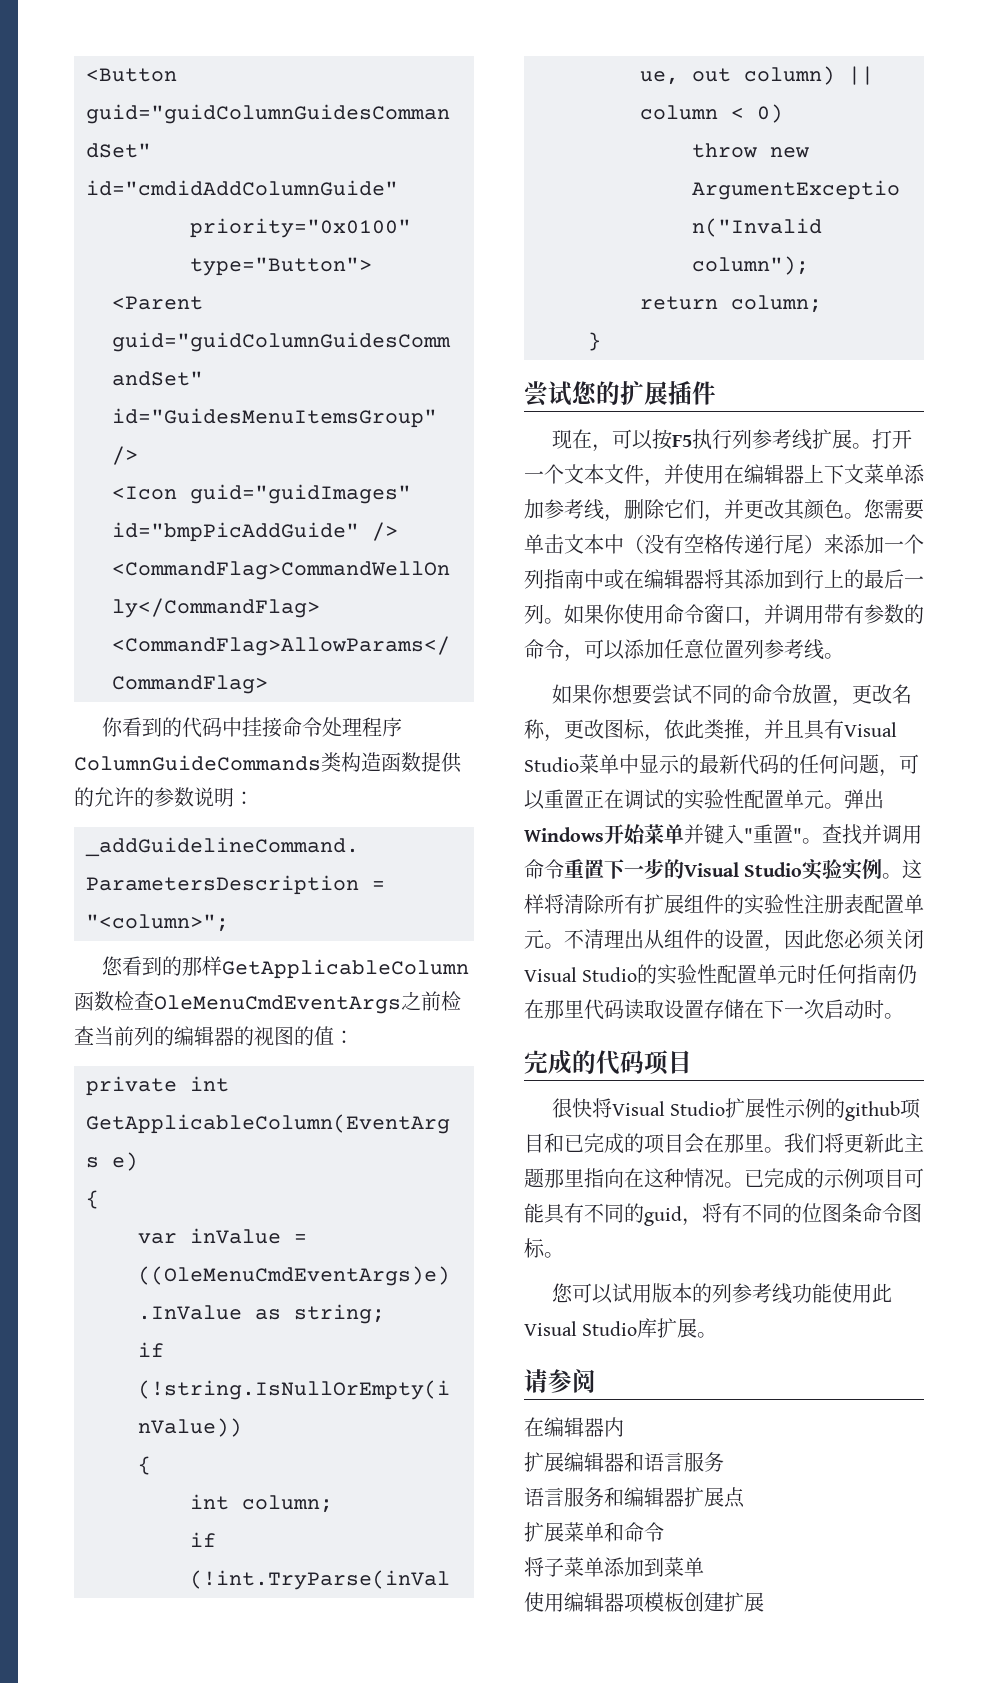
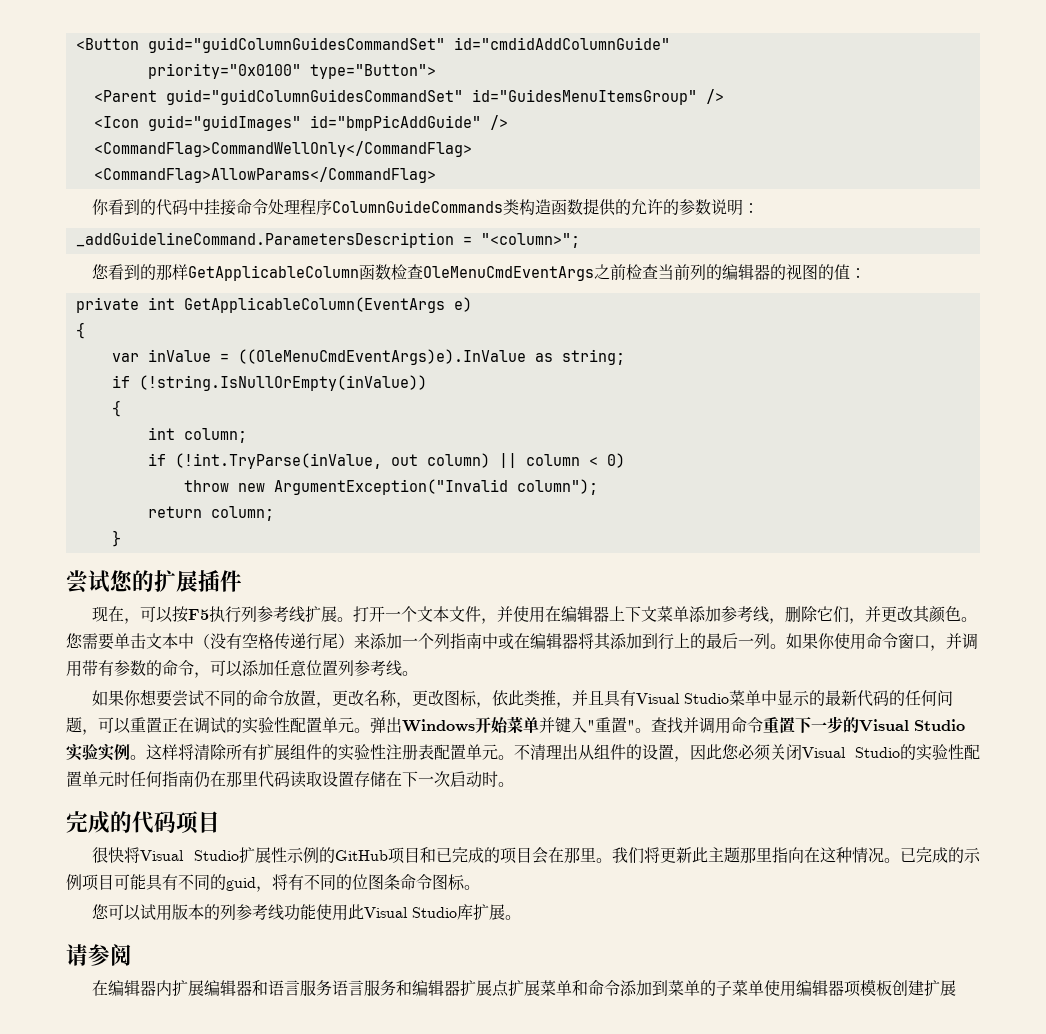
[845,1101,901,1121] github -> [334,850,388,861] GitHub
(624, 1427) // -> (172, 988) none
(724, 1462) // -> (332, 988) none
(745, 1497) // -> (509, 988) none
[524,1557,604,1577] // 将子菜单 -> (620, 988) none
(704, 1567) // -> [699,980,764,996] 的子菜单

